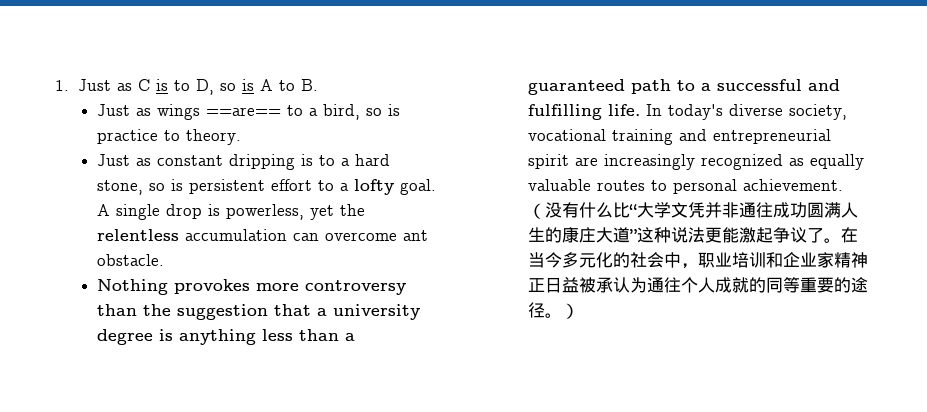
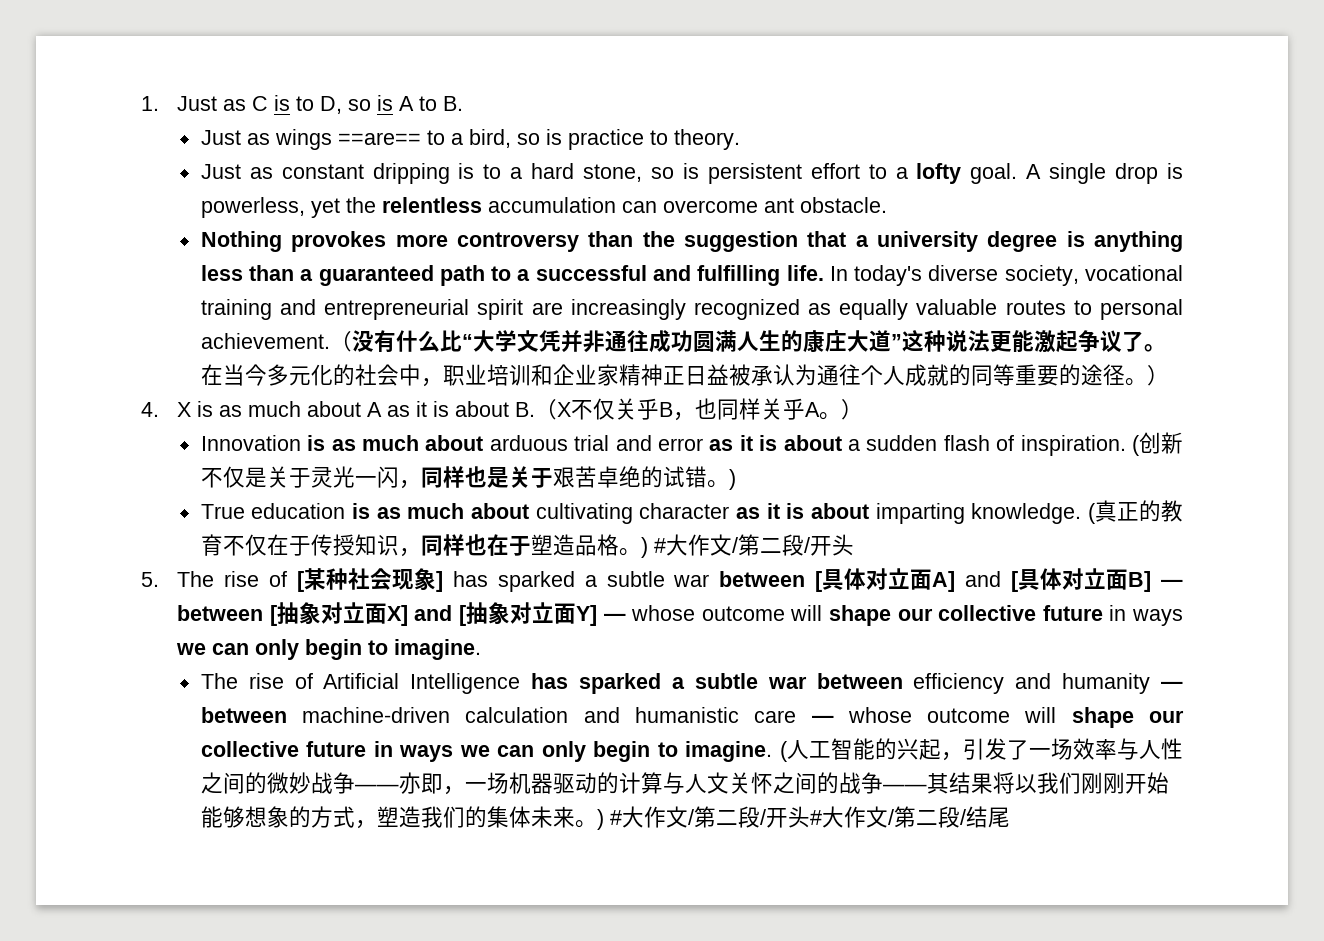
(579, 311) none -> [141,398,864,421] [200,432,1183,456] [200,466,736,490] [200,500,1184,524] [200,534,854,558] [141,568,1183,592] [177,602,1184,626] [176,639,482,660] [200,673,1183,694] [200,707,1185,728] [200,738,1183,762] [200,772,1169,795] [200,806,1010,830] // 4. X is as much about A as it is about B.（X不仅关乎B，也同样关乎A。） // Innovation is as much about arduous trial and error as it is about a sudden flash of inspiration. (创新不仅是关于灵光一闪，同样也是关于艰苦卓绝的试错。) // True education is as much about cultivating character as it is about imparting knowledge. (真正的教育不仅在于传授知识，同样也在于塑造品格。) #大作文/第二段/开头 // 5. The rise of [某种社会现象] has sparked a subtle war between [具体对立面A] and [具体对立面B] — between [抽象对立面X] and [抽象对立面Y] — whose outcome will shape our collective future in ways we can only begin to imagine. // The rise of Artificial Intelligence has sparked a subtle war between efficiency and humanity — between machine-driven calculation and humanistic care — whose outcome will shape our collective future in ways we can only begin to imagine. (人工智能的兴起，引发了一场效率与人性之间的微妙战争——亦即，一场机器驱动的计算与人文关怀之间的战争——其结果将以我们刚刚开始能够想象的方式，塑造我们的集体未来。) #大作文/第二段/开头#大作文/第二段/结尾

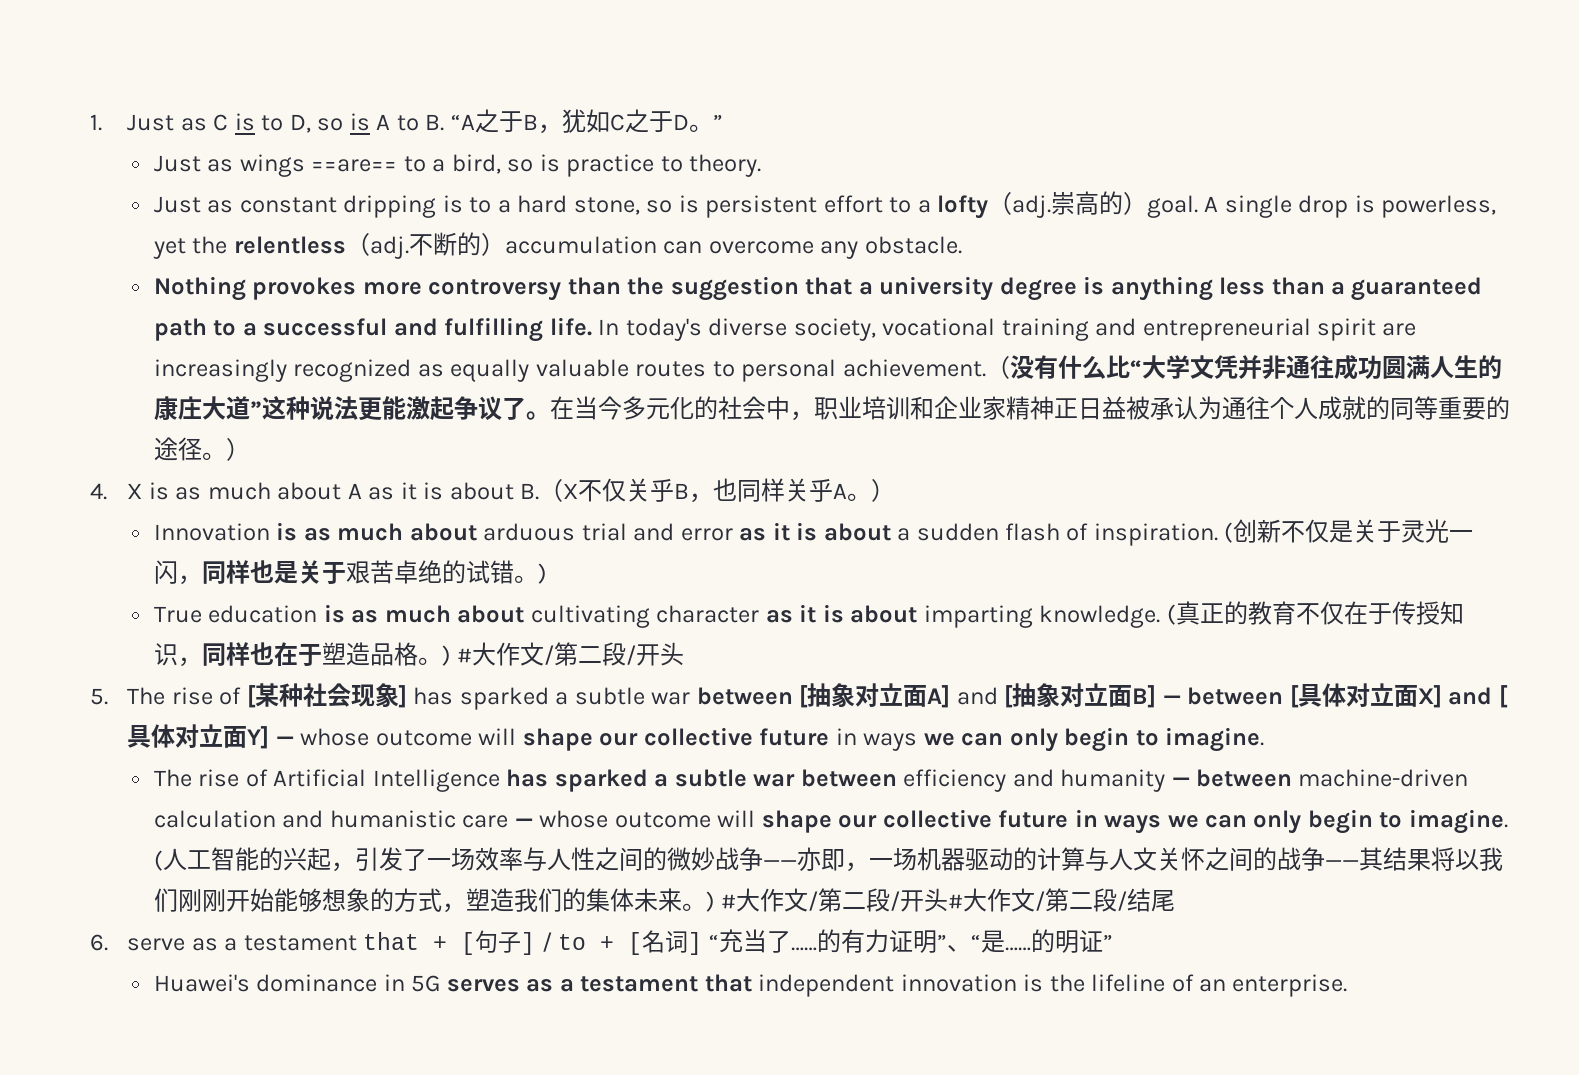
(464, 103) none -> [450,109,723,134] “A之于B，犹如C之于D。”
(962, 173) none -> [987,191,1147,218] （adj.崇高的）
(482, 205) none -> [345,232,505,259] （adj.不断的）
[763,198,794,213] ant -> [820,241,859,259] any
[822,568,867,590] 具体 -> [807,683,856,707] 抽象
[1018,568,1063,590] 具体 -> [1012,683,1061,707] 抽象
[276,602,321,624] 抽象 -> [1297,683,1346,707] 具体
[465,602,510,624] 抽象 -> [127,724,176,748] 具体
(1010, 817) none -> [90,929,1113,955] [153,974,1348,997] // 6. serve as a testament that + [句子] / to + [名词] “充当了……的有力证明”、“是……的明证” // Huawei's dominance in 5G serves as a testament that independent innovation is the lifeline of an enterprise.

